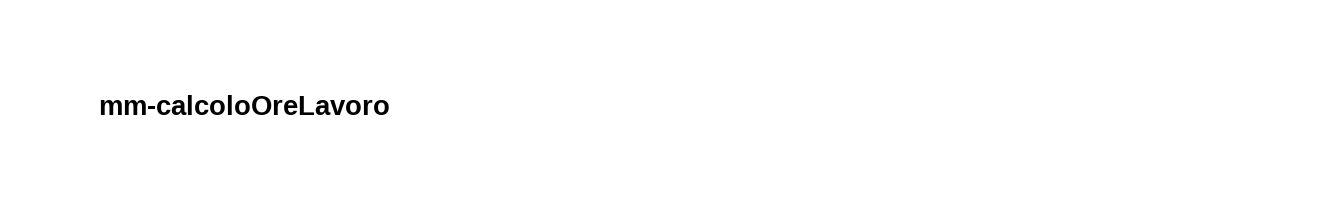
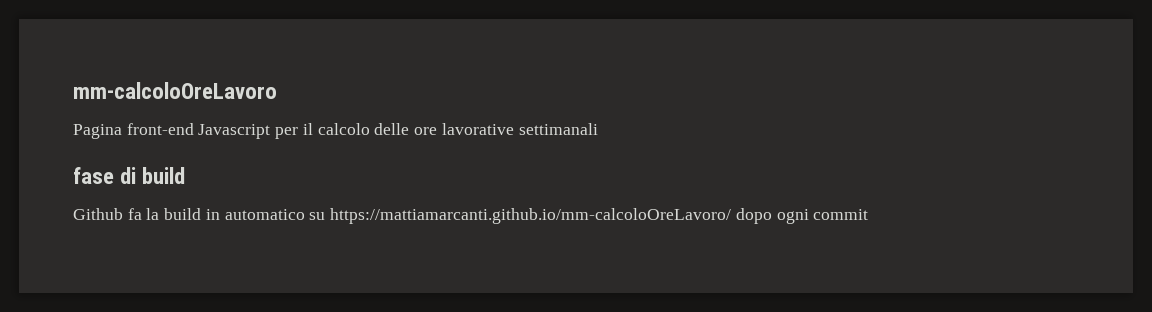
(390, 105) none -> [73,123,598,139] [73,167,186,184] [73,208,869,224] // Pagina front-end Javascript per il calcolo delle ore lavorative settimanali // fase di build // Github fa la build in automatico su https://mattiamarcanti.github.io/mm-calcoloOreLavoro/ dopo ogni commit

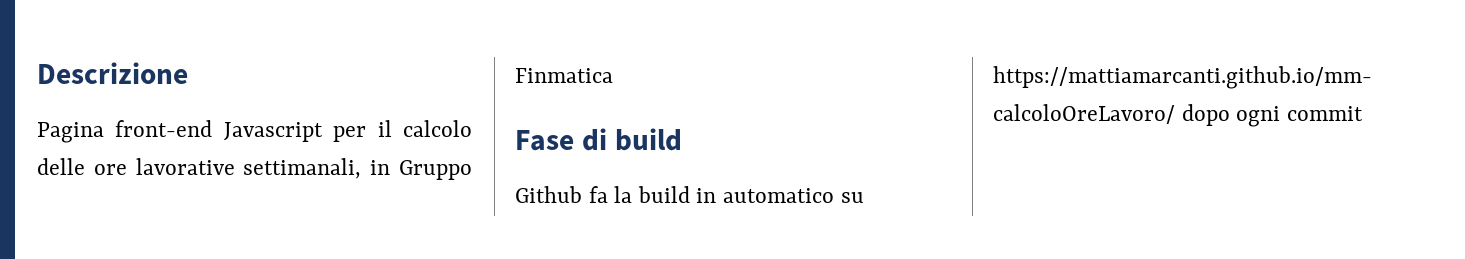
[73,82,277,99] mm-calcoloOreLavoro -> [37,62,188,84] Descrizione
[518,123,598,135] [73,167,114,184] settimanali // fase -> [243,158,473,180] [515,68,613,83] [515,130,574,151] settimanali, in Gruppo Finmatica // Fase

